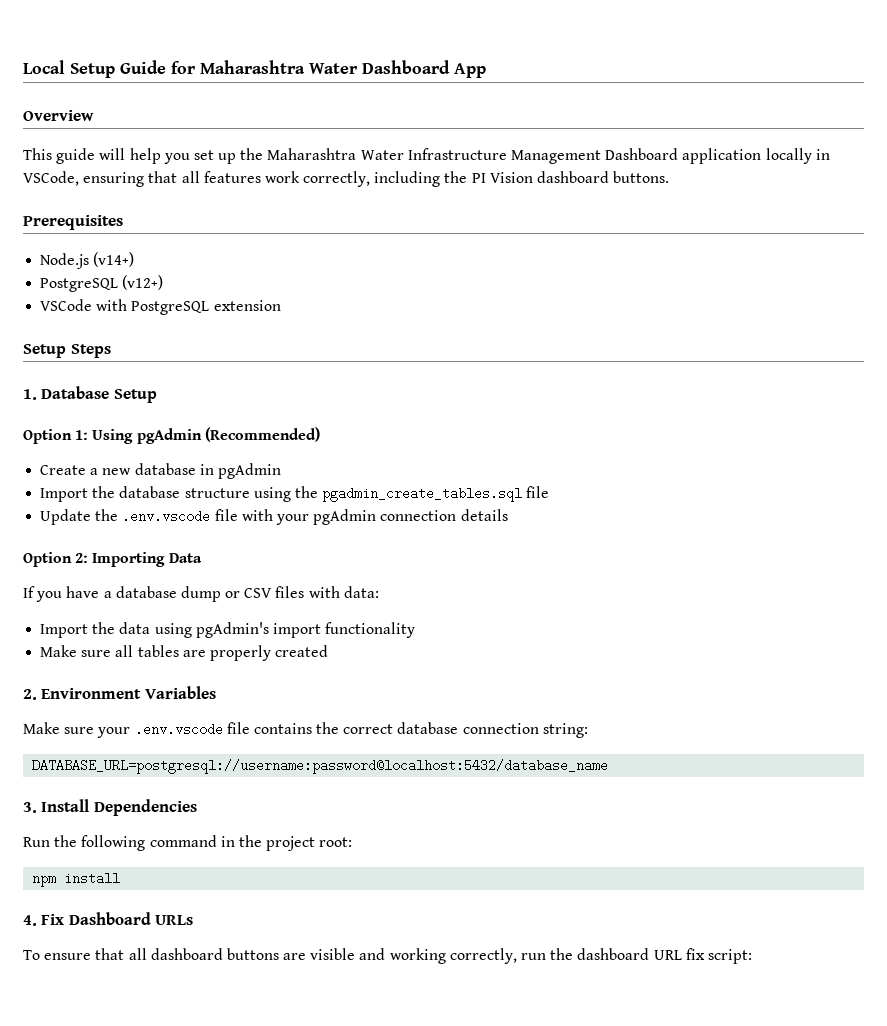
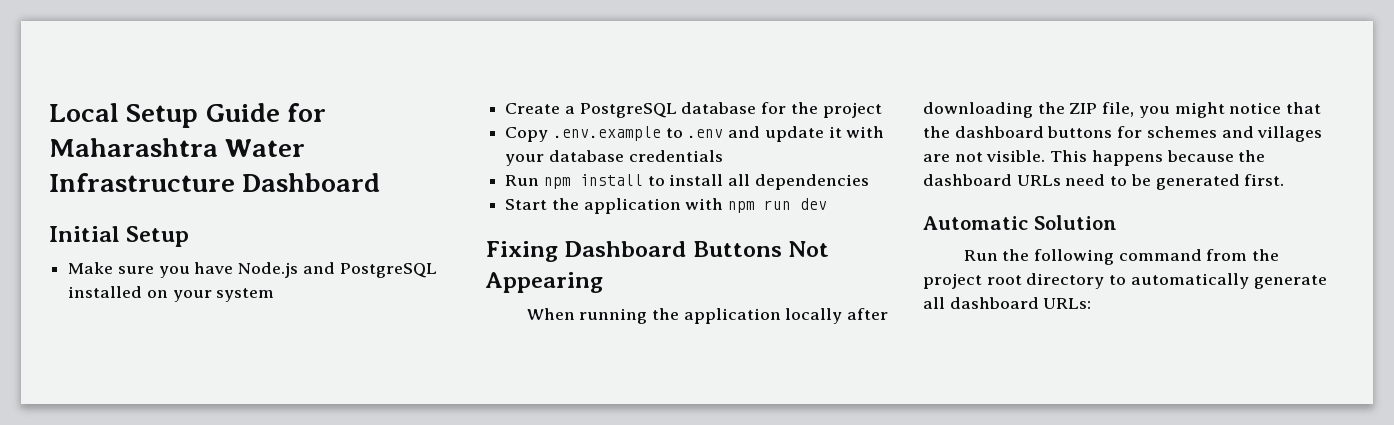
[362,60,486,78] [23,110,94,121] [23,148,830,164] [23,171,670,187] [23,215,123,230] [40,252,135,269] [40,275,164,292] [40,299,281,315] [23,344,111,358] [23,386,157,403] [23,427,320,444] [40,463,281,479] [40,486,550,502] [40,509,508,525] [23,552,202,567] [23,586,379,602] [40,622,416,638] [40,645,329,661] [23,686,216,700] [23,722,588,738] [32,759,609,774] [23,799,197,816] Dashboard App // Overview // This guide will help you set up the Maharashtra Water Infrastructure Management Dashboard application locally in VSCode, ensuring that all features work correctly, including the PI Vision dashboard buttons. // Prerequisites // Node.js (v14+) // PostgreSQL (v12+) // VSCode with PostgreSQL extension // Setup Steps // 1. Database Setup // Option 1: Using pgAdmin (Recommended) // Create a new database in pgAdmin // Import the database structure using the pgadmin_create_tables.sql file // Update the .env.vscode file with your pgAdmin connection details // Option 2: Importing Data // If you have a database dump or CSV files with data: // Import the data using pgAdmin's import functionality // Make sure all tables are properly created // 2. Environment Variables // Make sure your .env.vscode file contains the correct database connection string: // DATABASE_URL=postgresql://username:password@localhost:5432/database_name // 3. Install Dependencies -> [49,173,381,192] [49,226,190,247] [68,262,437,278] [68,286,275,302] [505,102,882,118] [505,126,885,142] [505,150,723,166] [505,174,869,190] [505,198,828,214] [486,241,830,262] [485,272,603,293] [526,308,889,324] [923,102,1322,118] [923,126,1323,142] [923,150,1266,166] [923,174,1285,190] [923,215,1117,230] Infrastructure Dashboard // Initial Setup // Make sure you have Node.js and PostgreSQL installed on your system // Create a PostgreSQL database for the project // Copy .env.example to .env and update it with your database credentials // Run npm install to install all dependencies // Start the application with npm run dev // Fixing Dashboard Buttons Not Appearing // When running the application locally after downloading the ZIP file, you might notice that the dashboard buttons for schemes and villages are not visible. This happens because the dashboard URLs need to be generated first. // Automatic Solution
[220,835,353,851] [32,872,121,887] [23,912,194,926] [23,948,752,964] in the project root: // npm install // 4. Fix Dashboard URLs // To ensure that all dashboard buttons are visible and working correctly, run the dashboard URL fix script: -> [1206,249,1280,261] [923,273,1327,289] [923,297,1092,309] from the project root directory to automatically generate all dashboard URLs:

